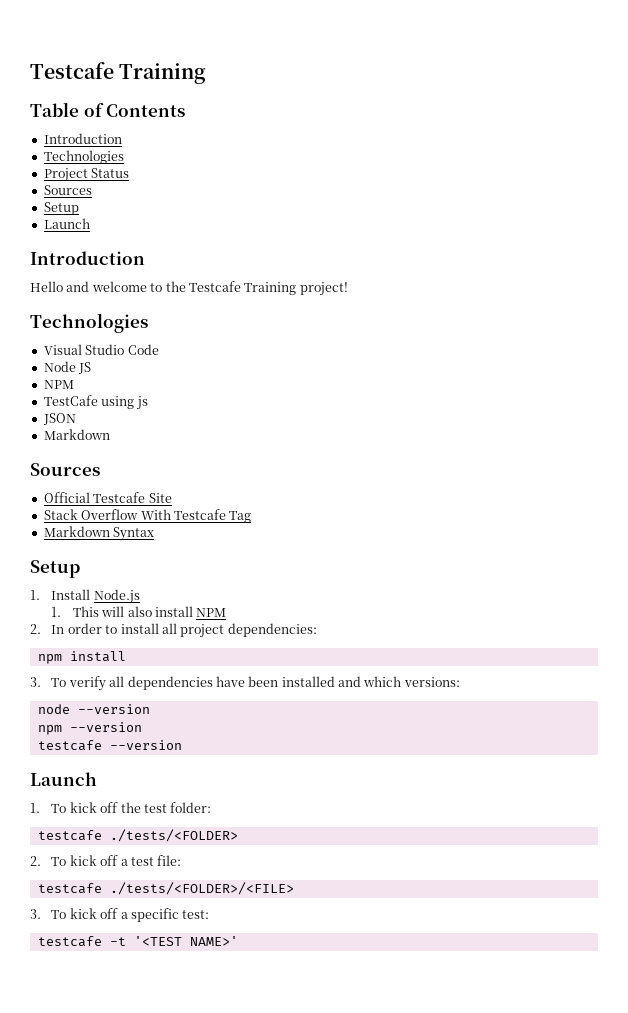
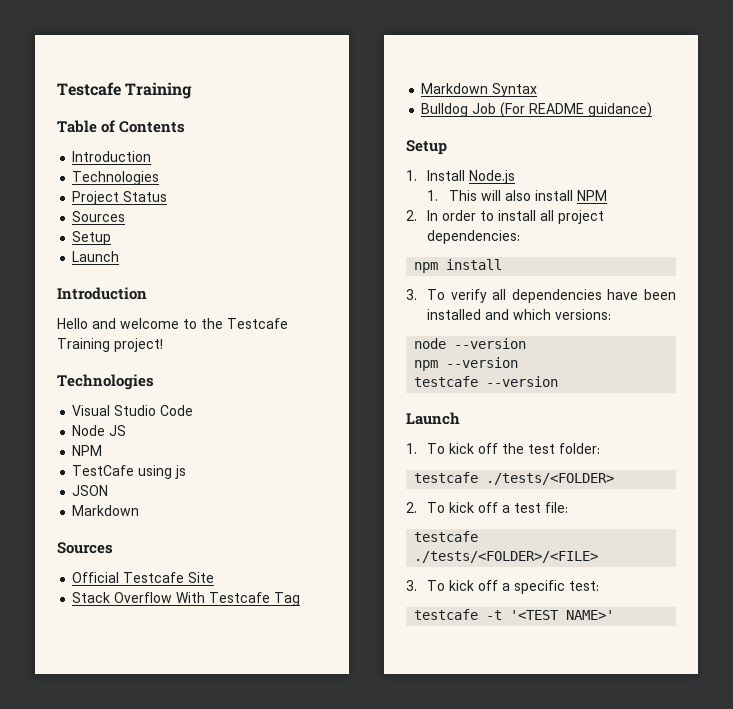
(155, 534) none -> [421,102,653,118] // Bulldog Job (For README guidance)

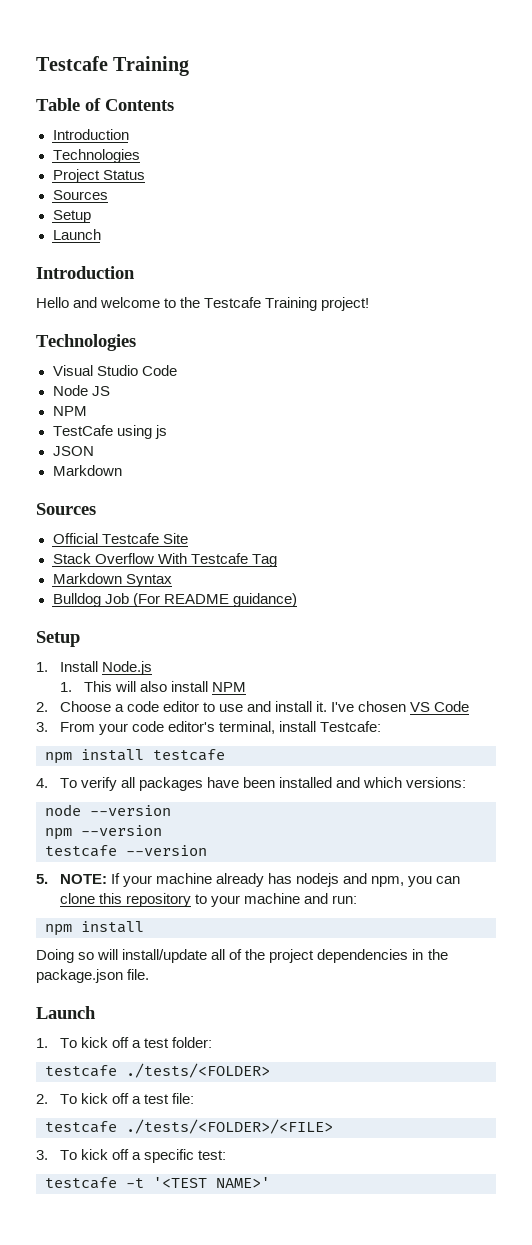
[427,210,605,224] [427,230,521,244] [414,259,503,273] [406,289,417,300] In order to install all project dependencies: // npm install // 3. -> [59,701,470,712] [36,721,382,735] [45,749,225,764] [36,778,48,788] Choose a code editor to use and install it. I've chosen VS Code // 3. From your code editor's terminal, install Testcafe: // npm install testcafe // 4.
[511,289,602,303] dependencies -> [138,777,203,791] packages
(559, 381) none -> [36,873,461,887] [59,893,358,907] [45,921,144,936] [36,949,448,963] [36,969,150,983] // 5. NOTE: If your machine already has nodejs and npm, you can clone this repository to your machine and run: // npm install // Doing so will install/update all of the project dependencies in the package.json file.
[502,443,525,454] the -> [131,1040,141,1048] a

